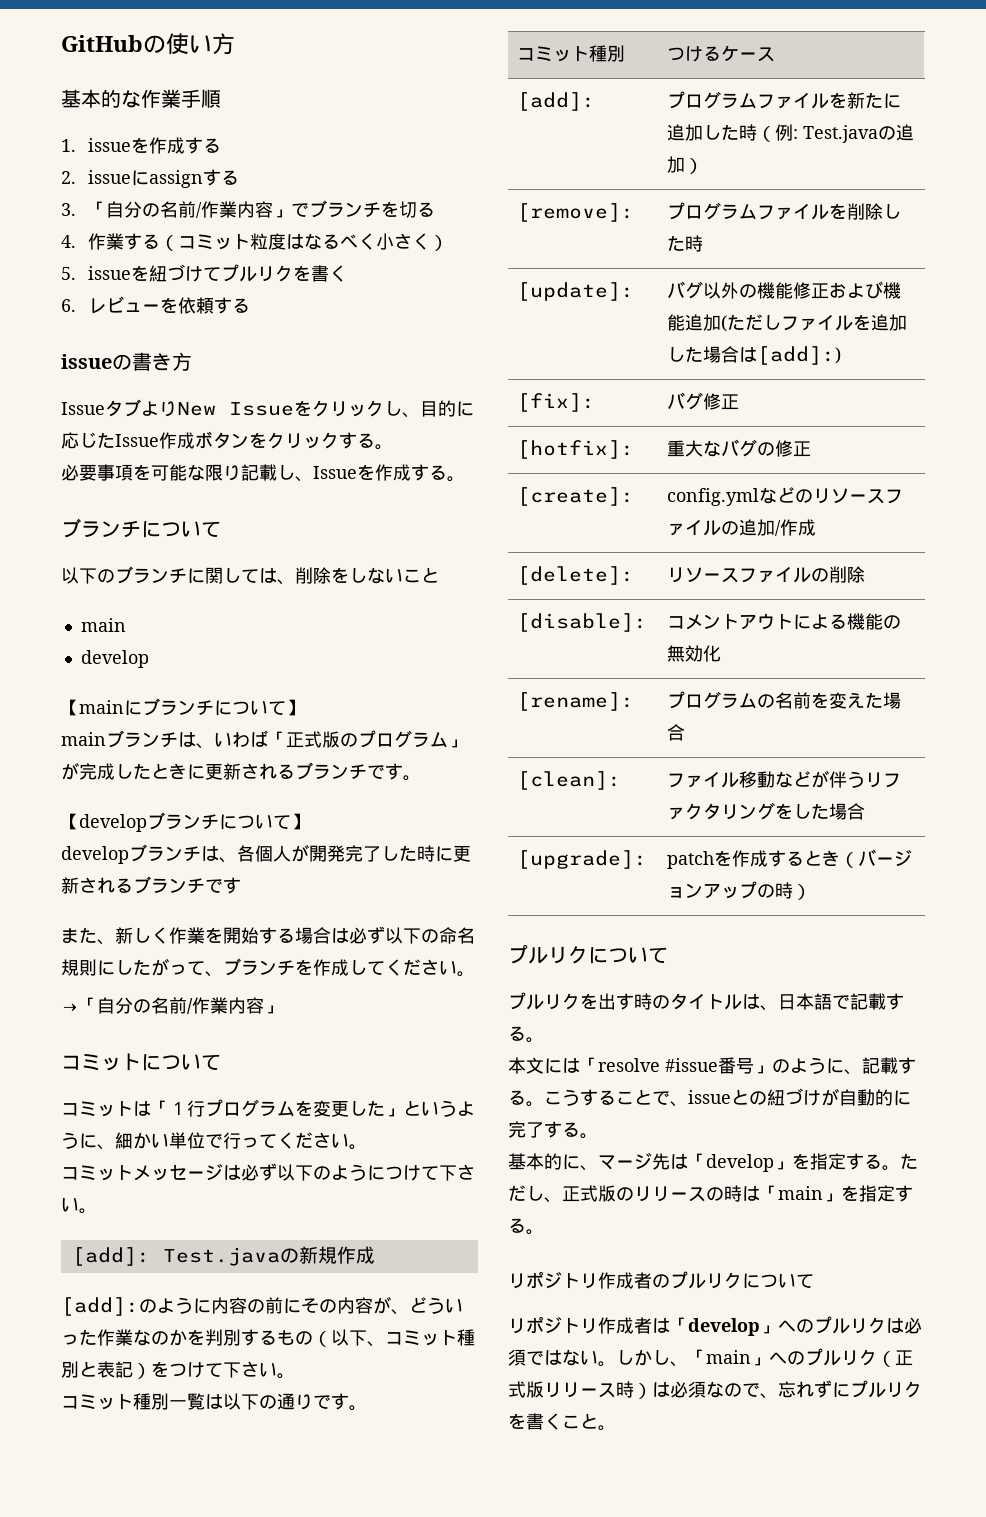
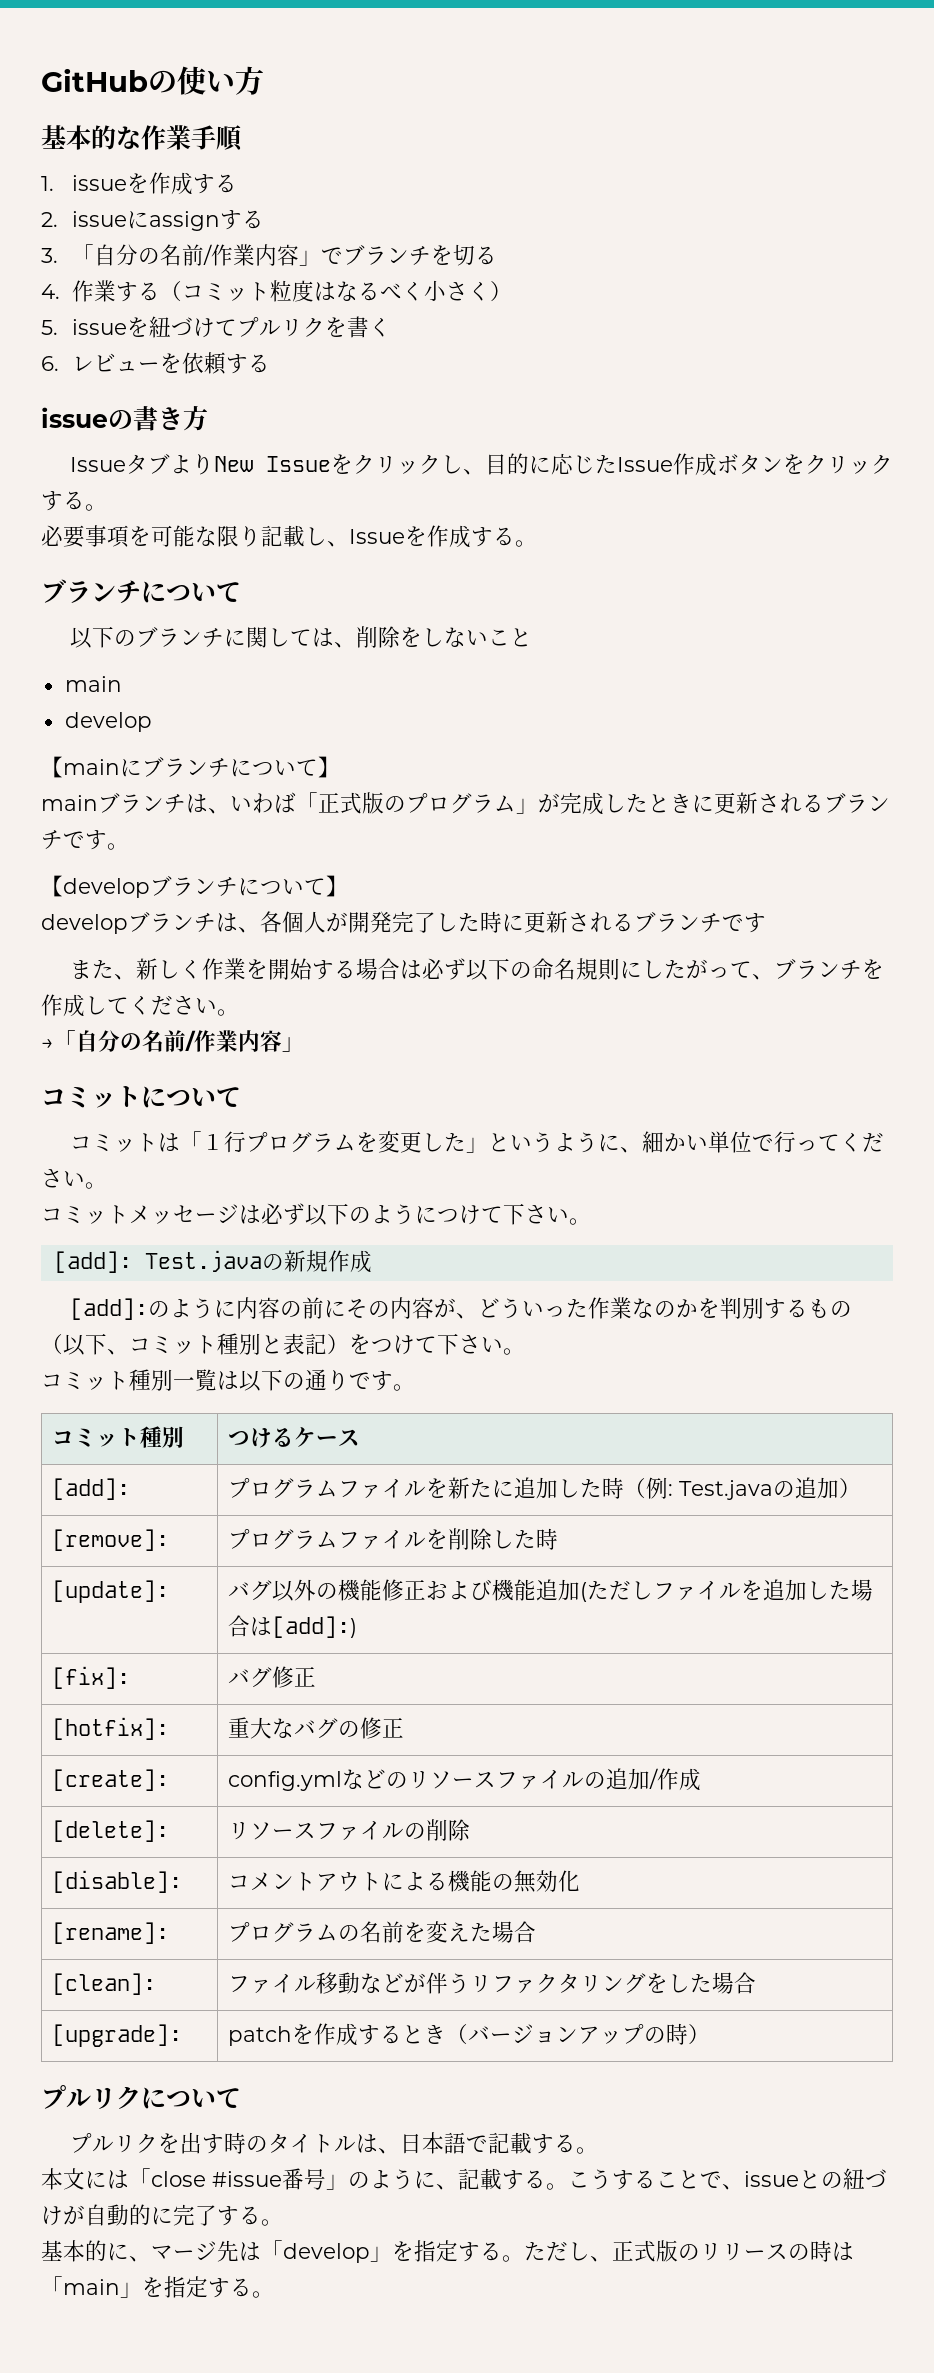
[598,1058,660,1072] resolve -> [151,2171,206,2187] close
[508,1271,814,1289] [508,1316,922,1336] [508,1348,913,1367] [508,1380,922,1399] [508,1413,616,1431] // リポジトリ作成者のプルリクについて // リポジトリ作成者は「develop」へのプルリクは必須ではない。しかし、「main」へのプルリク（正式版リリース時）は必須なので、忘れずにプルリクを書くこと。 -> (274, 2294) none

